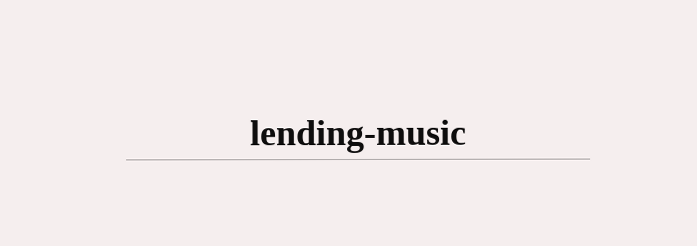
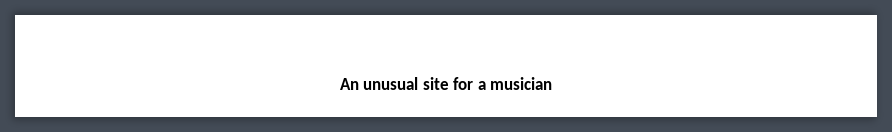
[249,119,467,154] lending-music -> [339,77,553,90] An unusual site for a musician

